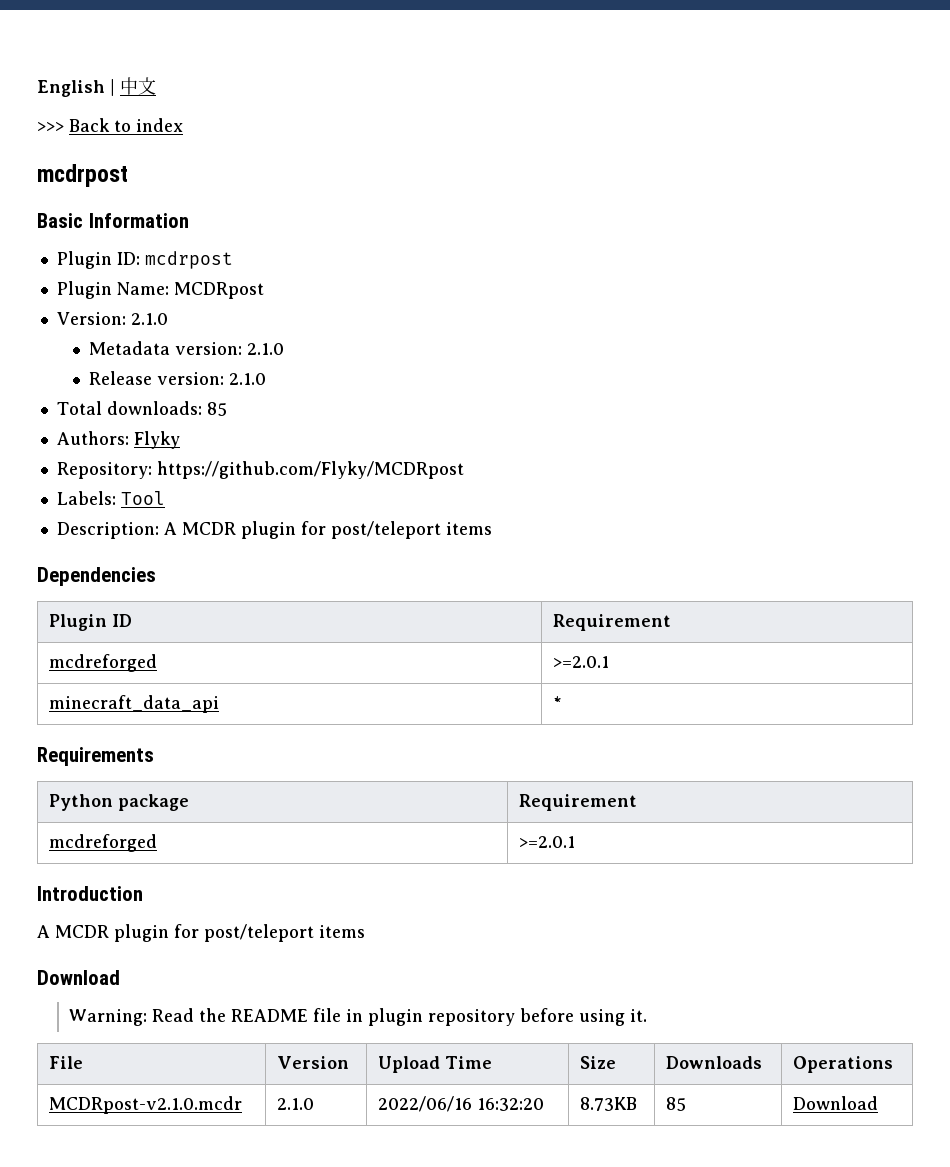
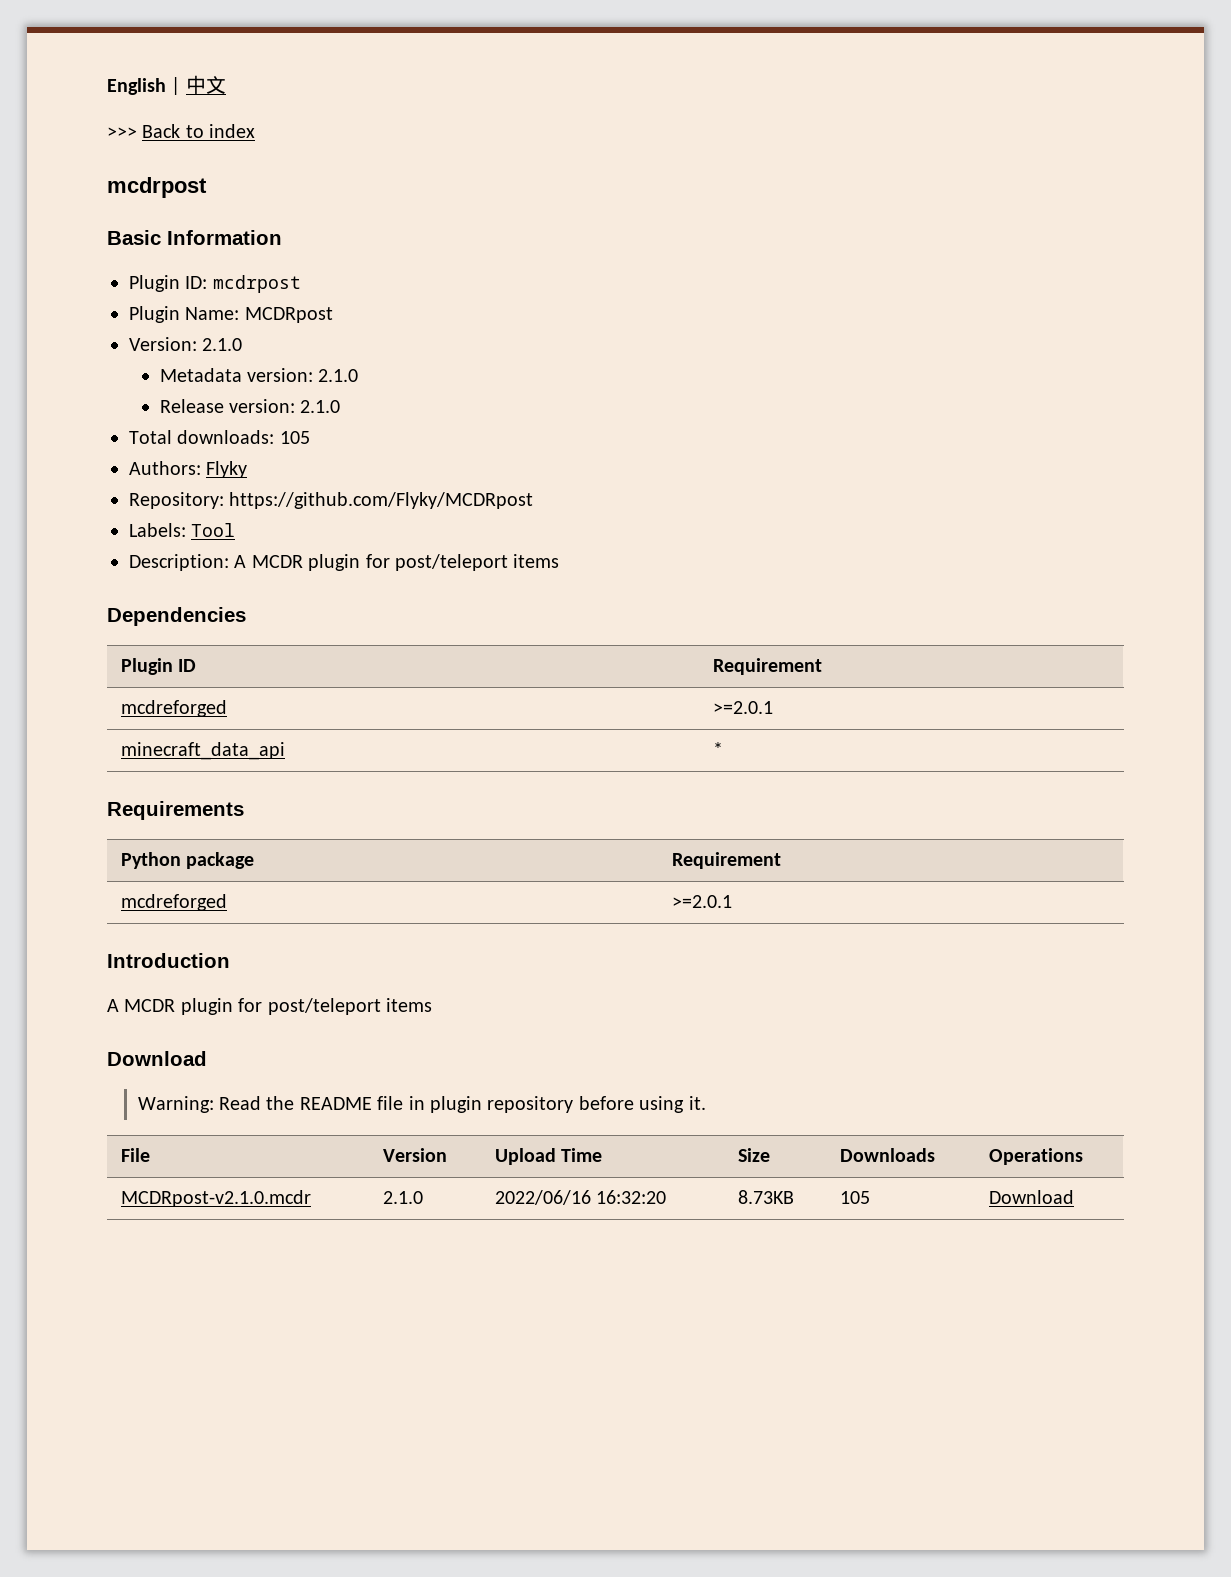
[206,402,227,416] 85 -> [279,431,310,444] 105
[666,1097,687,1111] 85 -> [840,1191,871,1204] 105

